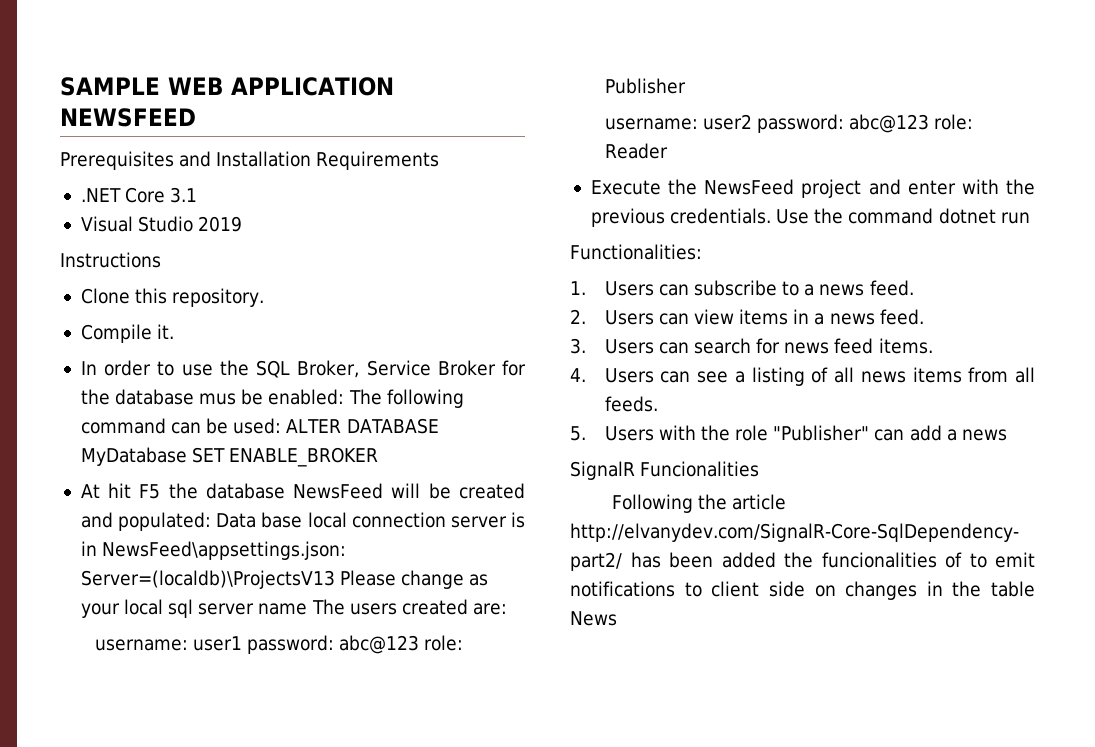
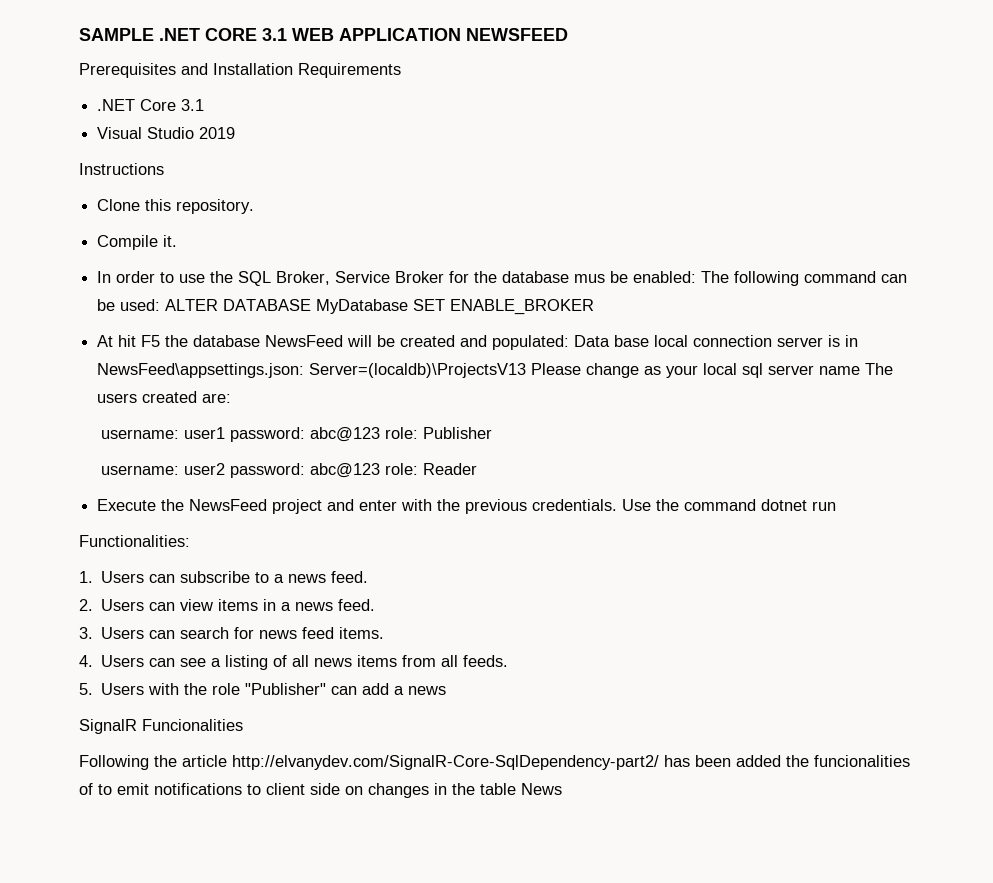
(160, 86) none -> [159,28,287,41] .NET CORE 3.1

